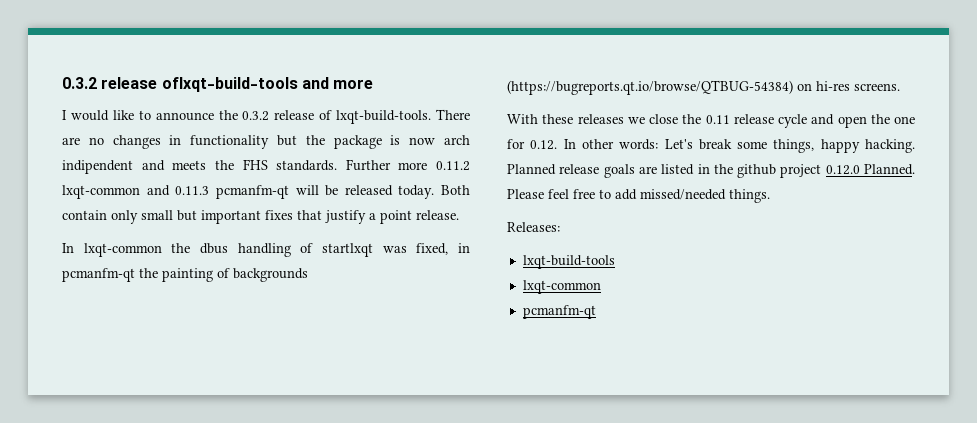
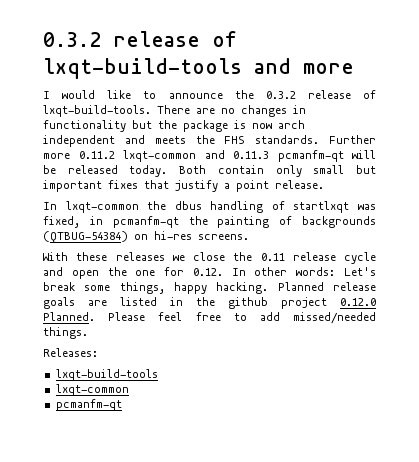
[62,77,298,92] 0.3.2 release oflxqt-build-tools -> [43,31,237,47] [43,58,242,79] 0.3.2 release of lxqt-build-tools
[62,160,133,174] indipendent -> [43,135,115,147] independent
[507,80,793,95] (https://bugreports.qt.io/browse/QTBUG-54384) -> [43,231,128,243] (QTBUG-54384)

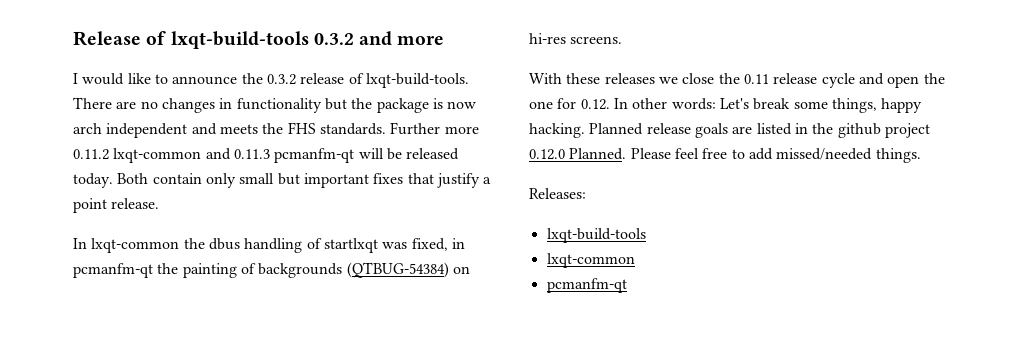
[43,31,200,47] 0.3.2 release -> [73,31,141,46] Release
(242, 68) none -> [313,33,354,45] 0.3.2

